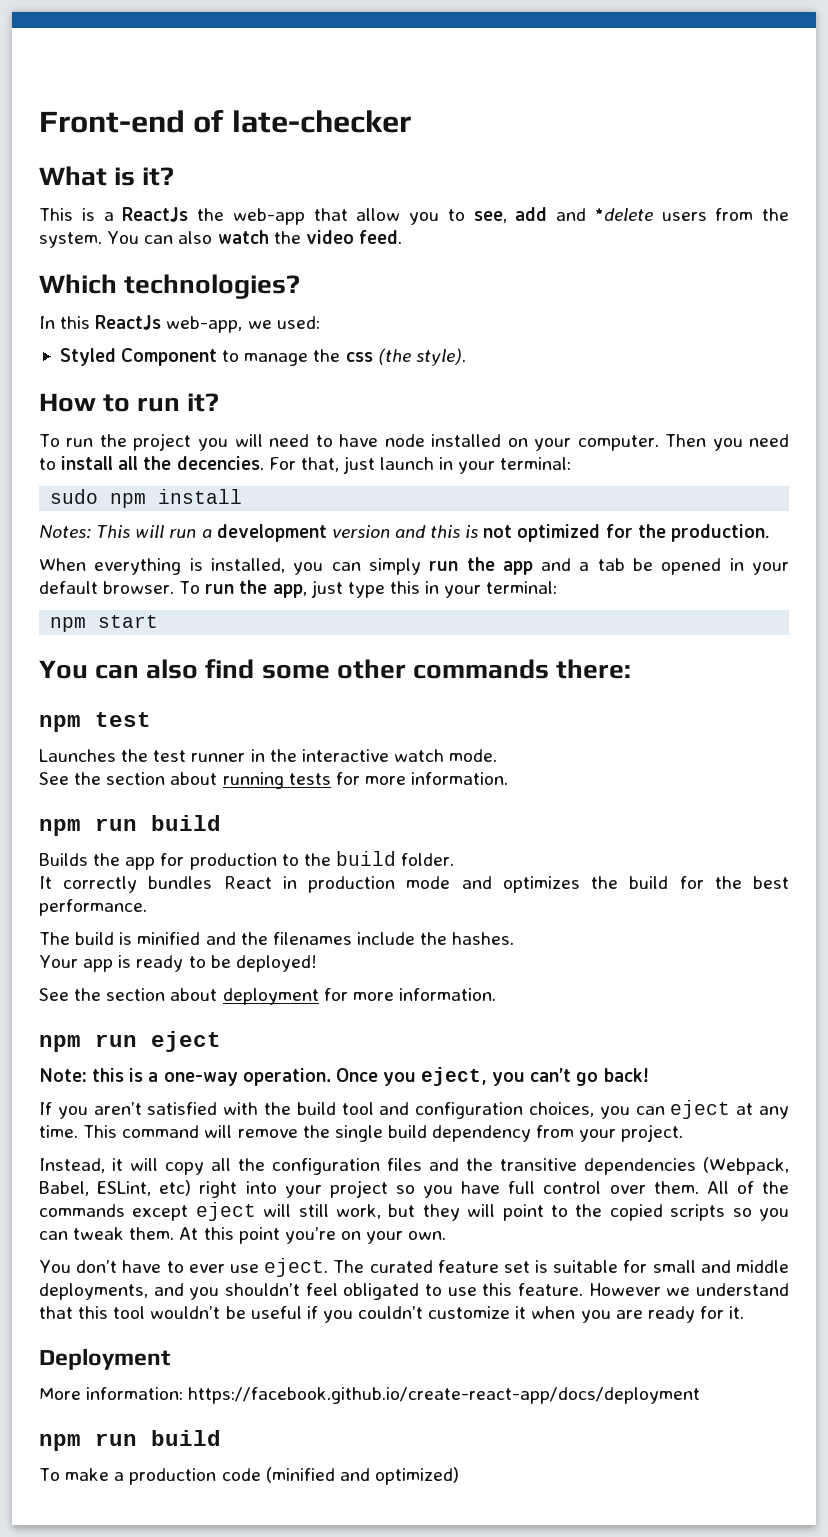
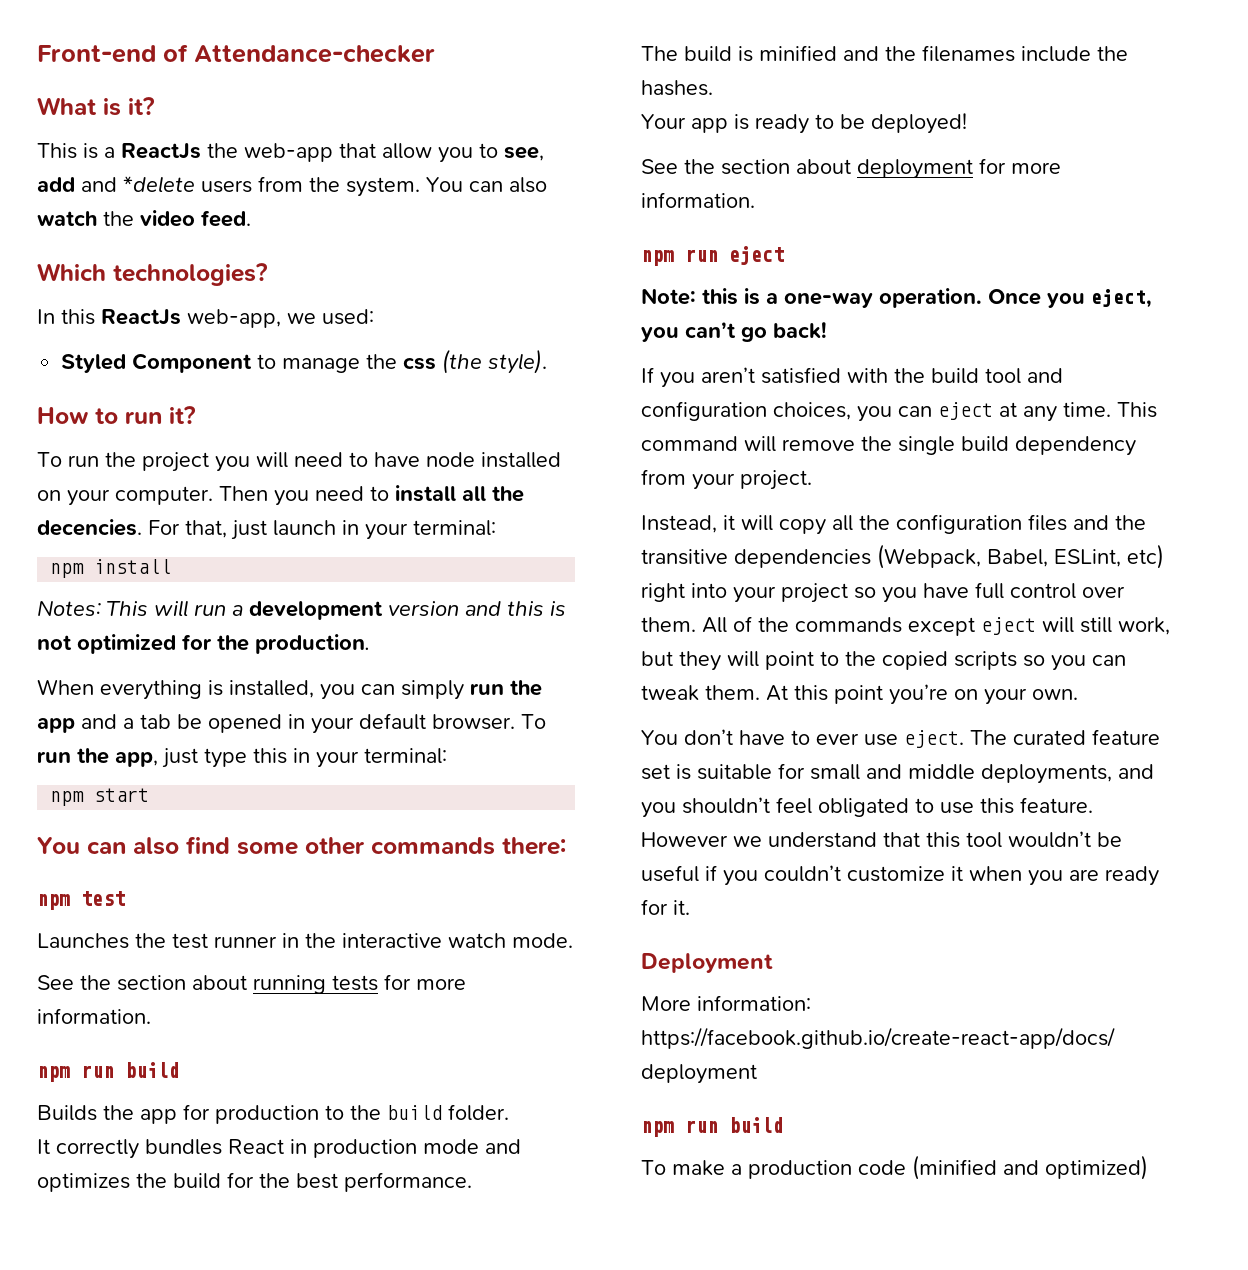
[231,110,411,133] late-checker -> [194,45,435,63] Attendance-checker
[50,489,99,504] sudo -> (496, 528) none

